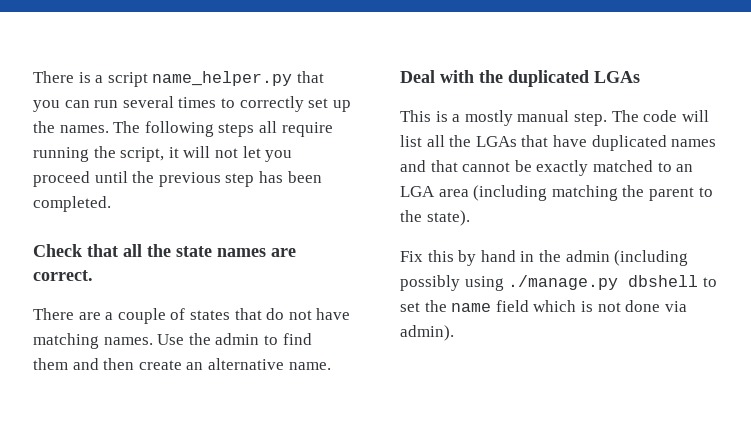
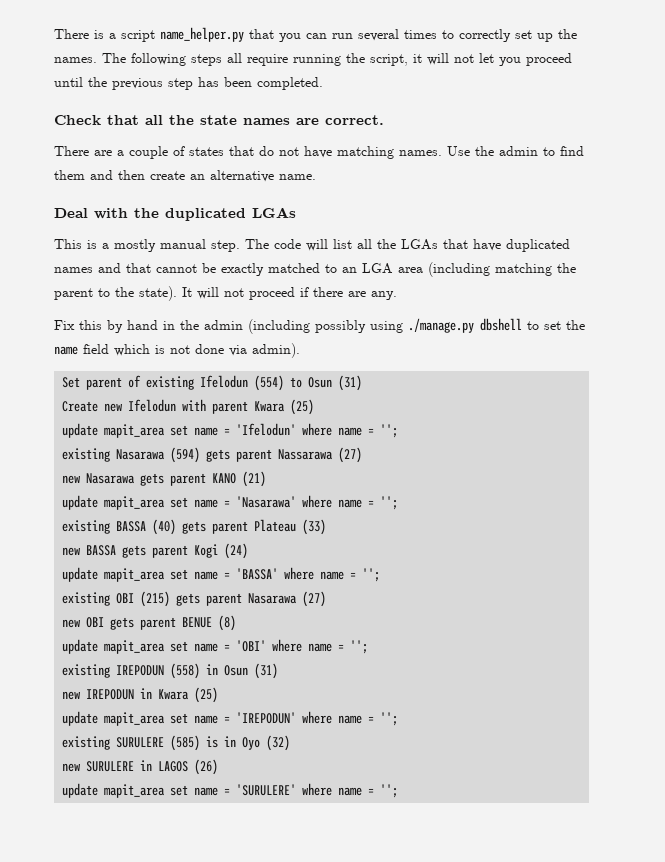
(470, 218) none -> [182,287,397,300] It will not proceed if there are any.
(454, 333) none -> [62,375,363,391] [62,399,315,415] [62,423,399,438] [62,447,363,463] [62,471,267,487] [62,495,399,510] [62,519,327,535] [62,543,249,559] [62,567,381,582] [62,591,327,607] [62,615,237,631] [62,639,369,654] [62,663,279,679] [62,687,219,703] [62,711,399,726] [62,735,291,751] [62,759,219,775] [62,783,399,798] // Set parent of existing Ifelodun (554) to Osun (31) // Create new Ifelodun with parent Kwara (25) // update mapit_area set name = 'Ifelodun' where name = ''; // existing Nasarawa (594) gets parent Nassarawa (27) // new Nasarawa gets parent KANO (21) // update mapit_area set name = 'Nasarawa' where name = ''; // existing BASSA (40) gets parent Plateau (33) // new BASSA gets parent Kogi (24) // update mapit_area set name = 'BASSA' where name = ''; // existing OBI (215) gets parent Nasarawa (27) // new OBI gets parent BENUE (8) // update mapit_area set name = 'OBI' where name = ''; // existing IREPODUN (558) in Osun (31) // new IREPODUN in Kwara (25) // update mapit_area set name = 'IREPODUN' where name = ''; // existing SURULERE (585) is in Oyo (32) // new SURULERE in LAGOS (26) // update mapit_area set name = 'SURULERE' where name = '';

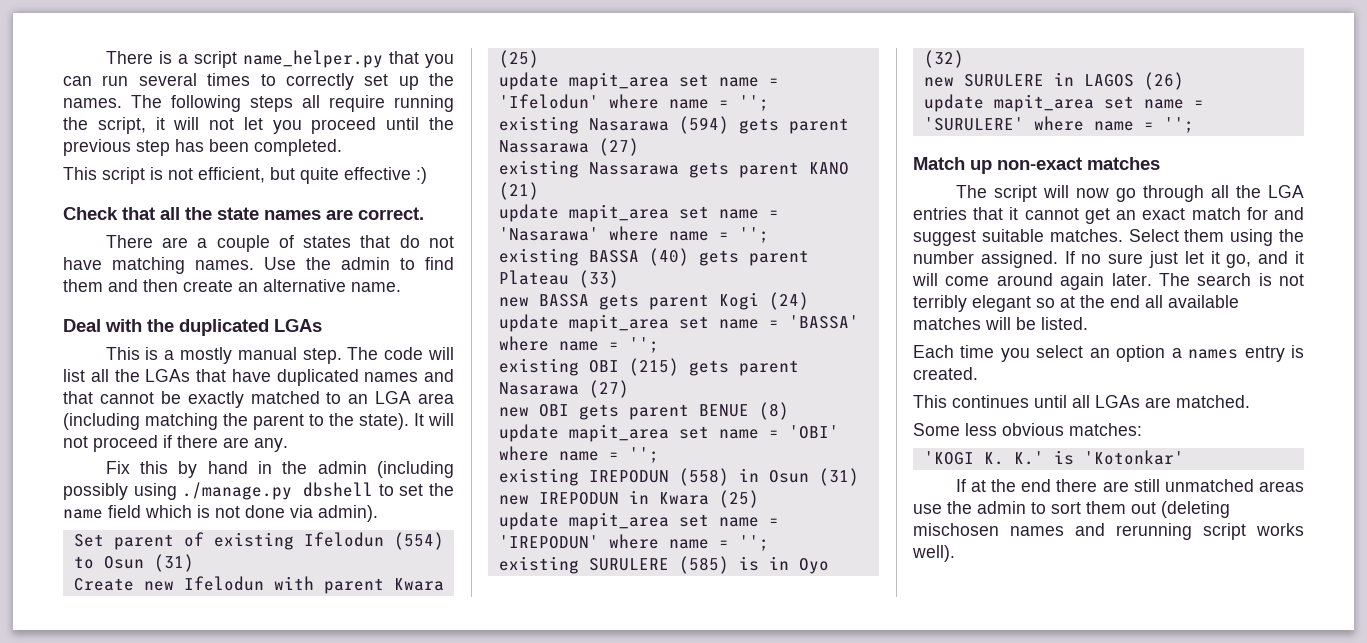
(323, 83) none -> [63,167,427,184] // This script is not efficient, but quite effective :)
[62,473,136,484] new Nasarawa -> [498,160,679,178] existing Nassarawa
(399, 791) none -> [913,157,1160,174] [955,185,1304,202] [913,207,1304,224] [913,229,1304,246] [913,251,1304,268] [912,273,1304,290] [913,295,1239,312] [913,317,1088,330] [913,345,1304,362] [913,367,978,380] [913,395,1250,408] [913,423,1142,436] [923,450,1184,465] [955,479,1304,492] [913,501,1230,518] [913,523,1304,540] [912,545,955,562] // Match up non-exact matches // The script will now go through all the LGA entries that it cannot get an exact match for and suggest suitable matches. Select them using the number assigned. If no sure just let it go, and it will come around again later. The search is not terribly elegant so at the end all available matches will be listed. // Each time you select an option a names entry is created. // This continues until all LGAs are matched. // Some less obvious matches: // 'KOGI K. K.' is 'Kotonkar' // If at the end there are still unmatched areas use the admin to sort them out (deleting mischosen names and rerunning script works well).

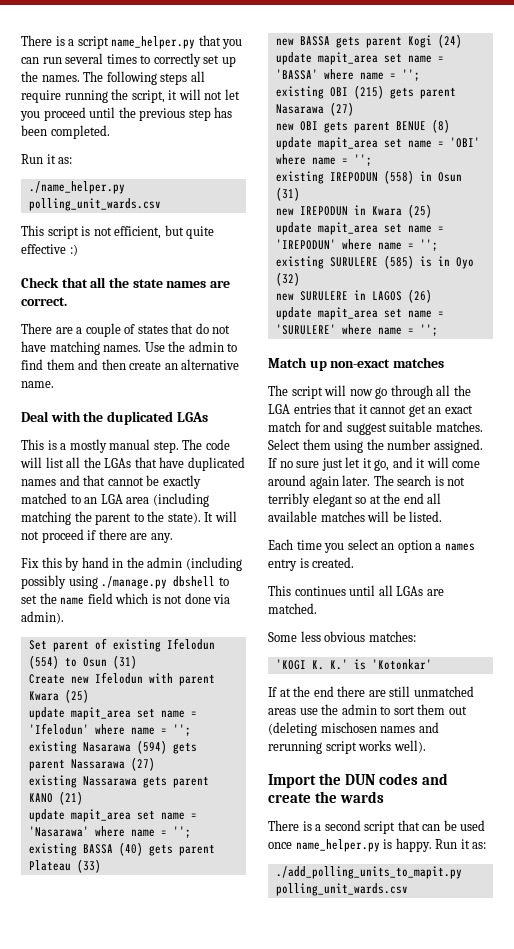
(342, 147) none -> [21,154,73,164] [28,181,125,194] [28,198,161,211] // Run it as: // ./name_helper.py polling_unit_wards.csv
(955, 553) none -> [268,773,448,788] [268,791,384,803] [268,820,486,834] [268,838,487,852] [275,866,462,879] [275,883,408,896] // Import the DUN codes and create the wards // There is a second script that can be used once name_helper.py is happy. Run it as: // ./add_polling_units_to_mapit.py polling_unit_wards.csv

